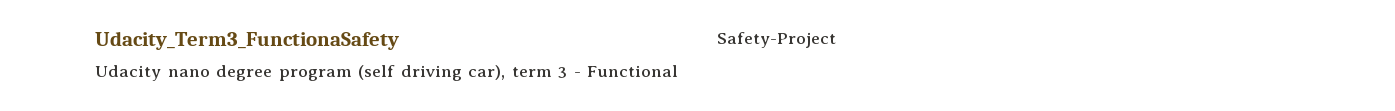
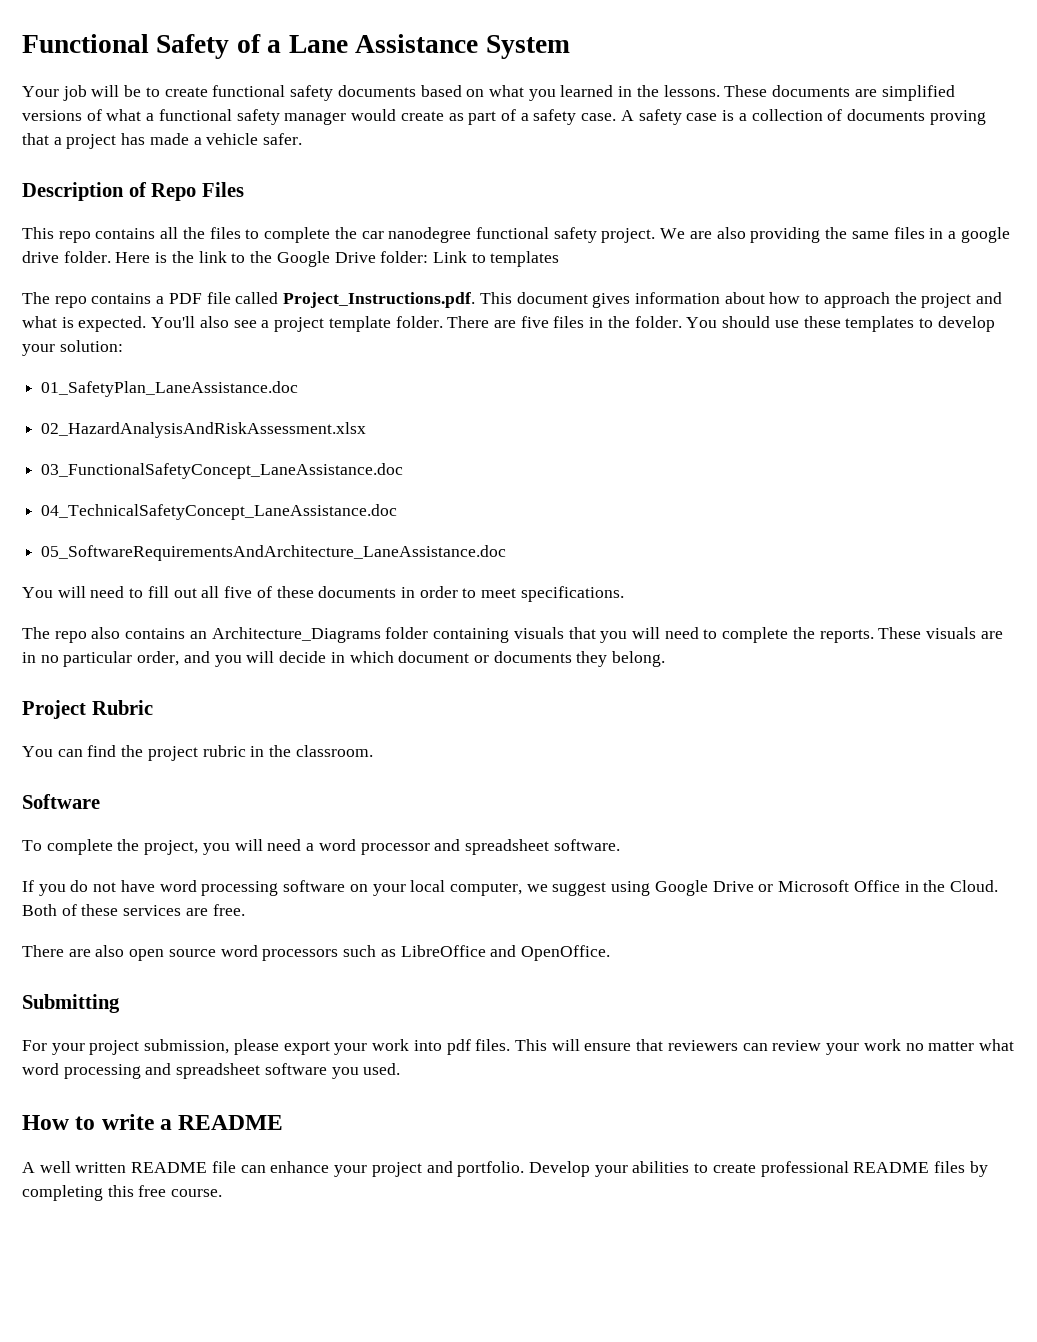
[95,31,399,50] [95,65,678,81] [717,32,836,48] Udacity_Term3_FunctionaSafety // Udacity nano degree program (self driving car), term 3 - Functional Safety-Project -> [22,34,570,59] [22,85,955,101] [22,109,986,125] [22,133,303,149] [22,182,244,201] [22,227,1010,243] [22,251,560,267] [22,292,1003,308] [22,316,995,332] [22,340,123,356] [41,381,299,397] [41,422,367,438] [41,463,404,479] [41,504,398,520] [41,545,507,561] [22,586,624,602] [22,627,1003,643] [22,651,666,667] [22,700,153,719] [22,745,373,761] [22,794,100,809] [22,839,620,855] [22,880,998,896] [22,904,245,916] [22,945,610,961] [22,994,120,1013] [22,1039,1014,1055] [22,1063,401,1079] [22,1114,284,1130] [22,1161,988,1177] [22,1185,223,1201] Functional Safety of a Lane Assistance System // Your job will be to create functional safety documents based on what you learned in the lessons. These documents are simplified versions of what a functional safety manager would create as part of a safety case. A safety case is a collection of documents proving that a project has made a vehicle safer. // Description of Repo Files // This repo contains all the files to complete the car nanodegree functional safety project. We are also providing the same files in a google drive folder. Here is the link to the Google Drive folder: Link to templates // The repo contains a PDF file called Project_Instructions.pdf. This document gives information about how to approach the project and what is expected. You'll also see a project template folder. There are five files in the folder. You should use these templates to develop your solution: // 01_SafetyPlan_LaneAssistance.doc // 02_HazardAnalysisAndRiskAssessment.xlsx // 03_FunctionalSafetyConcept_LaneAssistance.doc // 04_TechnicalSafetyConcept_LaneAssistance.doc // 05_SoftwareRequirementsAndArchitecture_LaneAssistance.doc // You will need to fill out all five of these documents in order to meet specifications. // The repo also contains an Architecture_Diagrams folder containing visuals that you will need to complete the reports. These visuals are in no particular order, and you will decide in which document or documents they belong. // Project Rubric // You can find the project rubric in the classroom. // Software // To complete the project, you will need a word processor and spreadsheet software. // If you do not have word processing software on your local computer, we suggest using Google Drive or Microsoft Office in the Cloud. Both of these services are free. // There are also open source word processors such as LibreOffice and OpenOffice. // Submitting // For your project submission, please export your work into pdf files. This will ensure that reviewers can review your work no matter what word processing and spreadsheet software you used. // How to write a README // A well written README file can enhance your project and portfolio. Develop your abilities to create professional README files by completing this free course.

